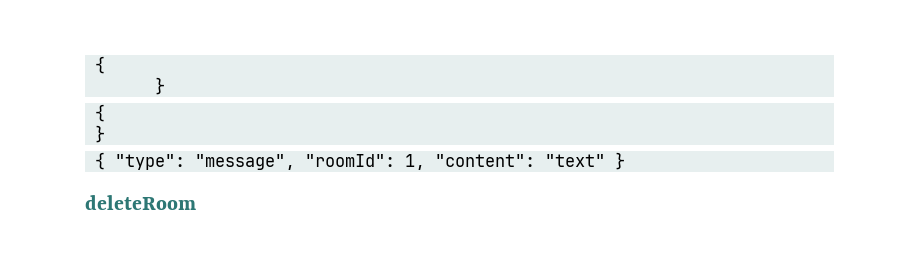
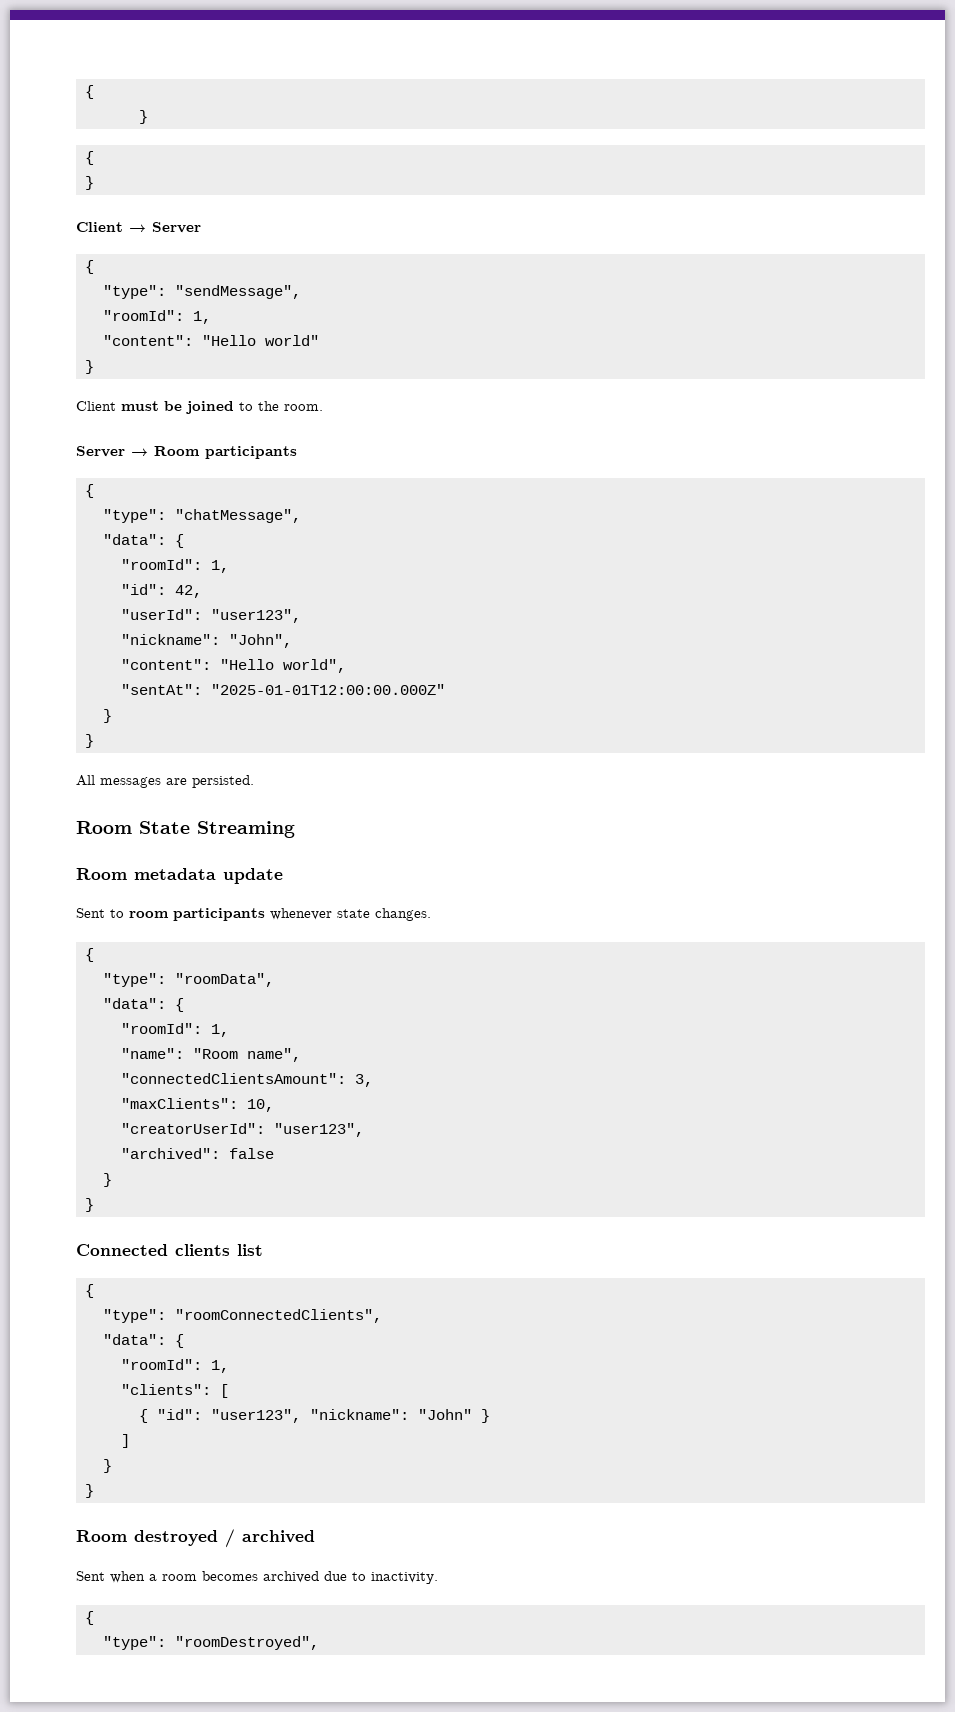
[95,152,626,170] [85,195,196,210] // { "type": "message", "roomId": 1, "content": "text" } // deleteRoom -> [76,222,201,233] [85,260,94,274] [103,285,301,299] [103,310,211,324] [103,335,319,346] [85,360,94,374] [76,401,323,414] [76,446,297,459] [85,484,94,498] [103,509,301,523] [103,534,184,548] [121,559,229,573] [121,584,202,598] [121,609,301,623] [121,634,292,648] [121,659,346,673] [121,684,445,695] [103,709,112,723] [85,734,94,748] [76,775,254,788] [76,821,295,838] [76,868,283,884] [76,908,431,921] [85,948,94,962] [103,973,274,987] [103,998,184,1012] [121,1023,229,1037] [121,1048,301,1062] [121,1073,373,1087] [121,1098,274,1112] [121,1123,364,1137] [121,1148,274,1159] [103,1173,112,1187] [85,1198,94,1212] [76,1244,263,1256] [85,1284,94,1298] [103,1309,382,1323] [103,1334,184,1348] [121,1359,229,1373] [121,1384,229,1398] [139,1409,490,1423] [121,1434,130,1448] [103,1459,112,1473] [85,1484,94,1498] [76,1529,315,1548] [76,1571,438,1584] [85,1611,94,1625] [103,1636,319,1650] // Client → Server // { // "type": "sendMessage", // "roomId": 1, // "content": "Hello world" // } // Client must be joined to the room. // Server → Room participants // { // "type": "chatMessage", // "data": { // "roomId": 1, // "id": 42, // "userId": "user123", // "nickname": "John", // "content": "Hello world", // "sentAt": "2025-01-01T12:00:00.000Z" // } // } // All messages are persisted. // Room State Streaming // Room metadata update // Sent to room participants whenever state changes. // { // "type": "roomData", // "data": { // "roomId": 1, // "name": "Room name", // "connectedClientsAmount": 3, // "maxClients": 10, // "creatorUserId": "user123", // "archived": false // } // } // Connected clients list // { // "type": "roomConnectedClients", // "data": { // "roomId": 1, // "clients": [ // { "id": "user123", "nickname": "John" } // ] // } // } // Room destroyed / archived // Sent when a room becomes archived due to inactivity. // { // "type": "roomDestroyed",

